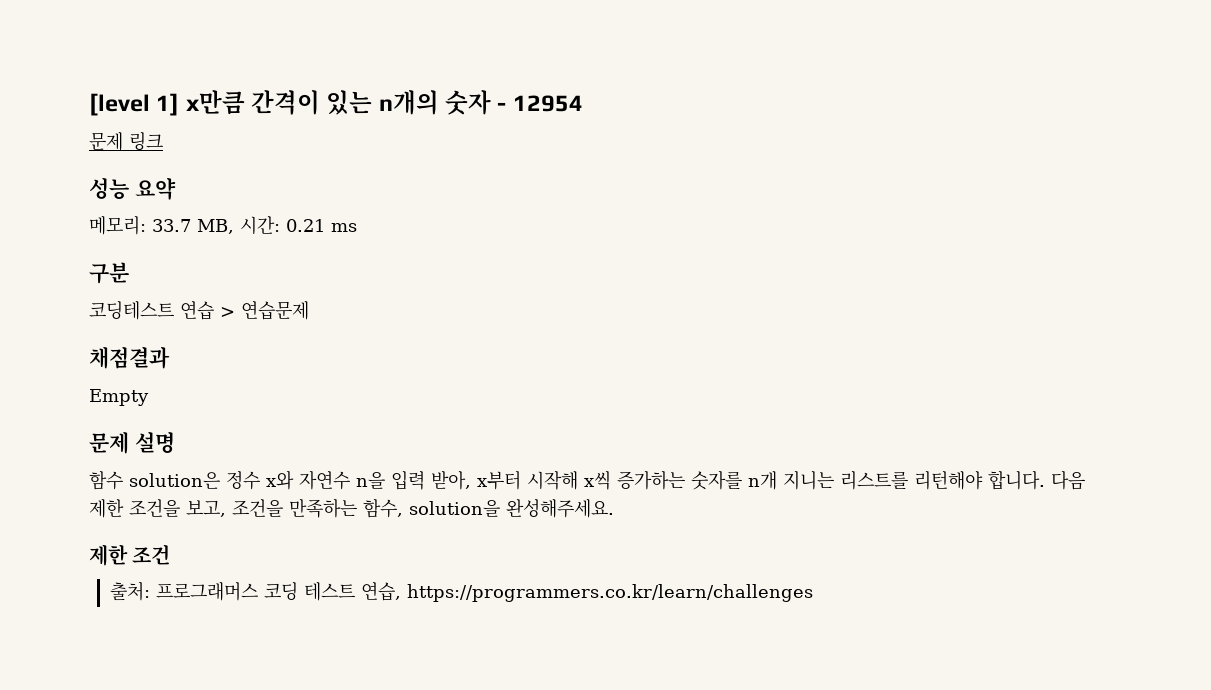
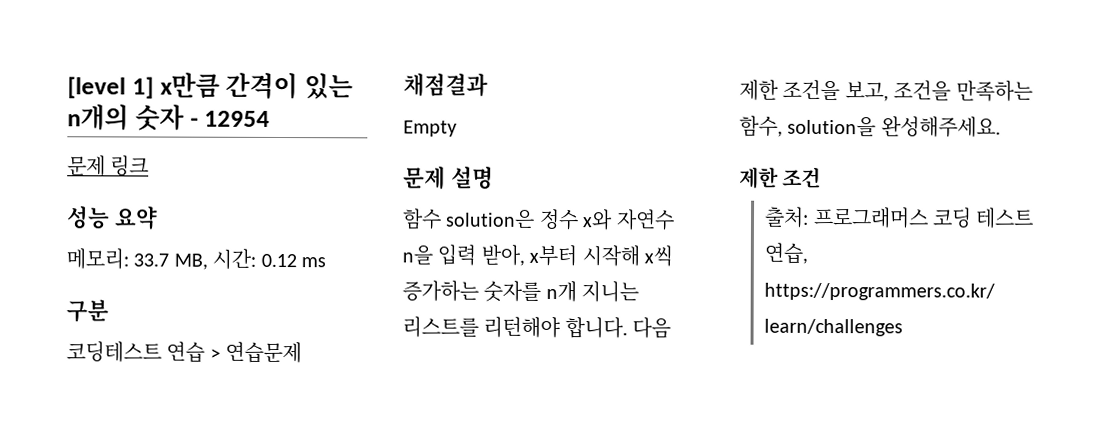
[286,219,325,232] 0.21 -> [260,253,297,268] 0.12

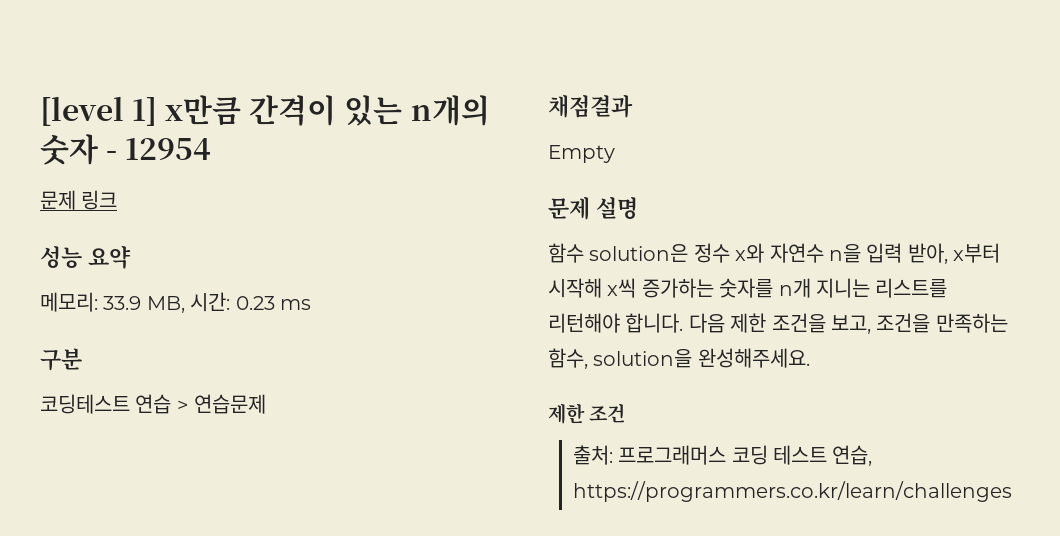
[133,253,170,267] 33.7 -> [103,296,142,310] 33.9
[260,253,297,268] 0.12 -> [235,296,275,310] 0.23

